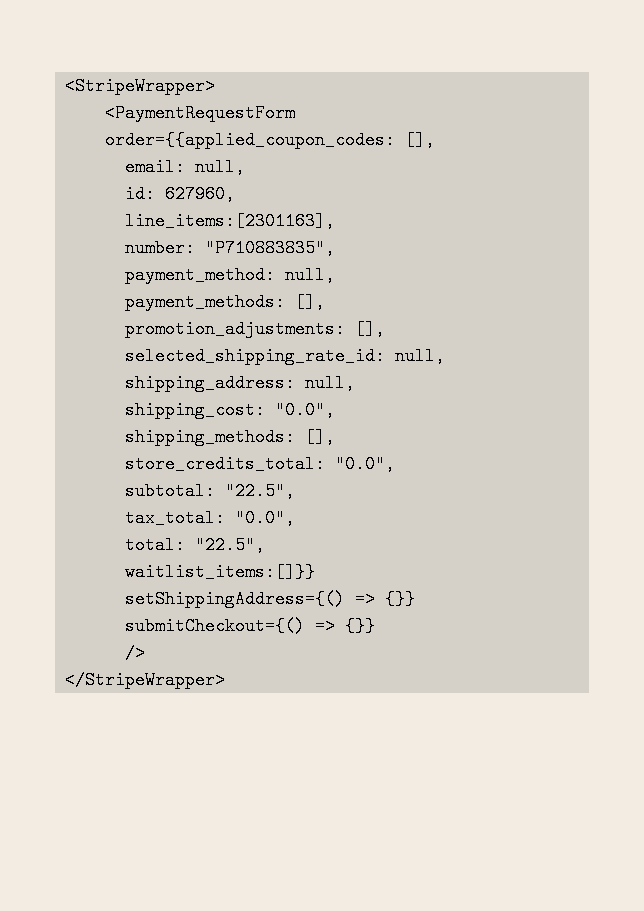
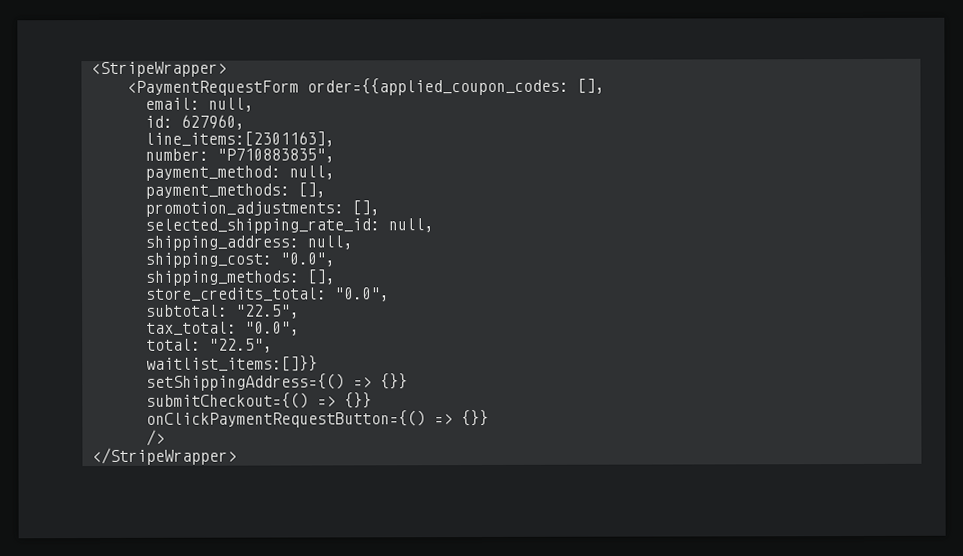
(375, 626) none -> [145,409,489,428] // onClickPaymentRequestButton={() => {}}

